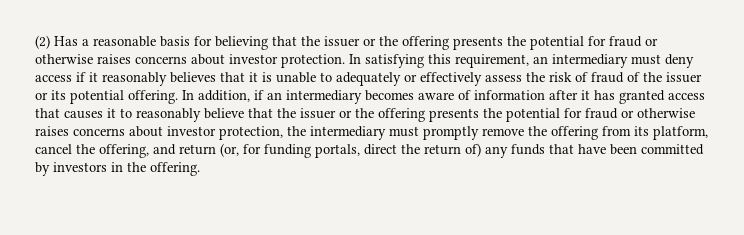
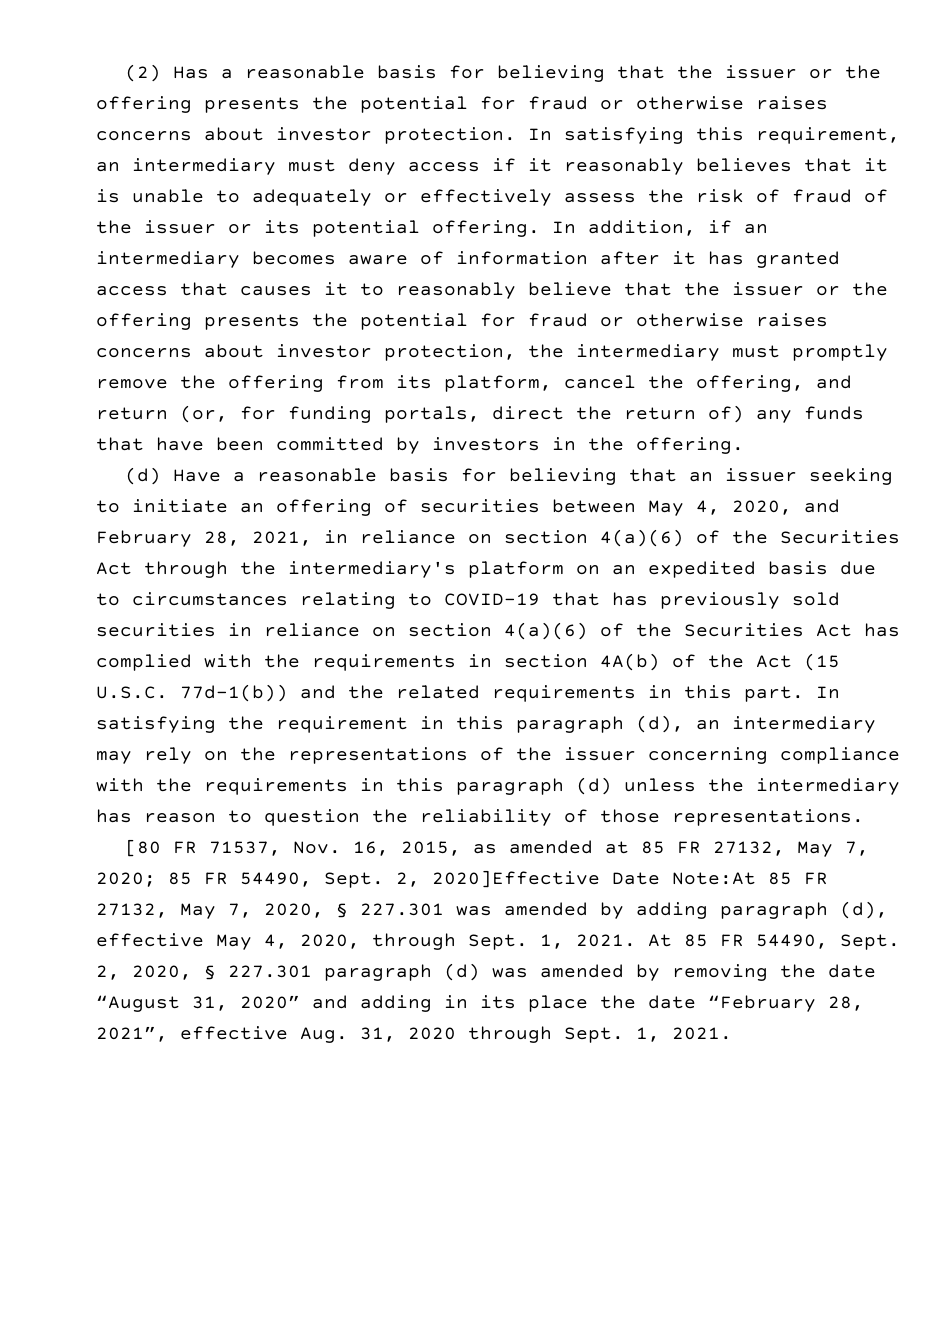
(200, 169) none -> [125,467,894,485] [96,499,840,516] [96,529,900,547] [96,561,876,578] [96,592,840,609] [96,622,900,640] [96,653,840,671] [96,684,840,702] [96,715,876,733] [96,747,900,764] [96,777,900,795] [96,809,864,826] [125,839,870,857] [96,870,828,888] [96,901,888,919] [96,933,900,950] [96,963,876,981] [96,995,864,1012] [96,1026,732,1043] // (d) Have a reasonable basis for believing that an issuer seeking to initiate an offering of securities between May 4, 2020, and February 28, 2021, in reliance on section 4(a)(6) of the Securities Act through the intermediary's platform on an expedited basis due to circumstances relating to COVID-19 that has previously sold securities in reliance on section 4(a)(6) of the Securities Act has complied with the requirements in section 4A(b) of the Act (15 U.S.C. 77d-1(b)) and the related requirements in this part. In satisfying the requirement in this paragraph (d), an intermediary may rely on the representations of the issuer concerning compliance with the requirements in this paragraph (d) unless the intermediary has reason to question the reliability of those representations. // [80 FR 71537, Nov. 16, 2015, as amended at 85 FR 27132, May 7, 2020; 85 FR 54490, Sept. 2, 2020]Effective Date Note:At 85 FR 27132, May 7, 2020, § 227.301 was amended by adding paragraph (d), effective May 4, 2020, through Sept. 1, 2021. At 85 FR 54490, Sept. 2, 2020, § 227.301 paragraph (d) was amended by removing the date “August 31, 2020” and adding in its place the date “February 28, 2021”, effective Aug. 31, 2020 through Sept. 1, 2021.

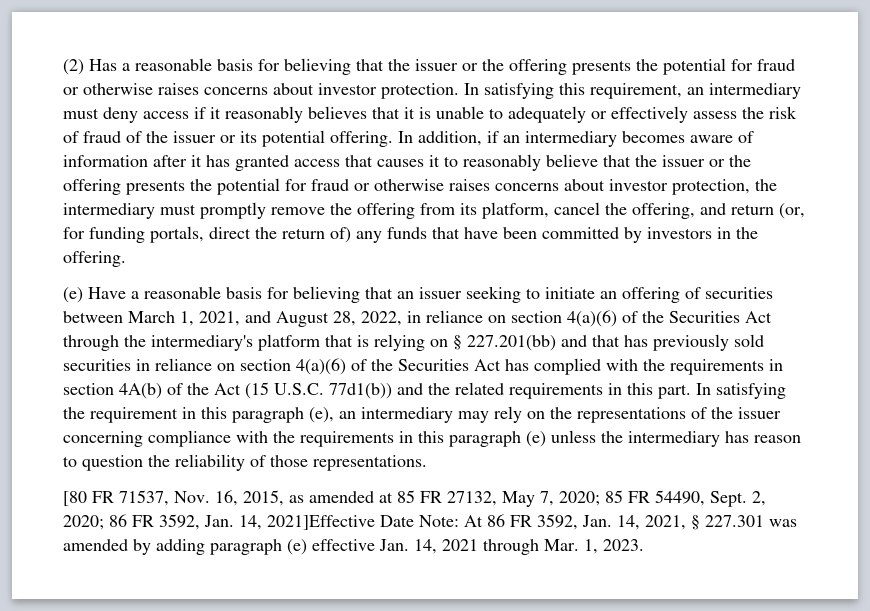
[125,467,162,485] (d) -> [63,287,83,303] (e)
[648,499,840,516] [96,530,312,547] May 4, 2020, and February 28, 2021, -> [128,311,402,327] March 1, 2021, and August 28, 2022,
[576,561,876,578] [96,592,540,609] on an expedited basis due to circumstances relating to COVID-19 -> [325,334,587,351] that is relying on § 227.201(bb) and
[180,684,288,702] 77d-1(b)) -> [329,383,392,399] 77d1(b))
[636,715,684,733] (d), -> [309,407,334,423] (e),
[576,777,612,795] (d) -> [526,431,546,447] (e)
[432,870,828,888] [96,903,324,919] 2020]Effective Date Note:At 85 FR 27132, May 7, 2020, -> [63,514,686,530] 2020; 86 FR 3592, Jan. 14, 2021]Effective Date Note: At 86 FR 3592, Jan. 14, 2021,
[840,901,888,919] [96,933,900,950] [96,963,876,981] [96,995,864,1012] [96,1026,732,1043] (d), effective May 4, 2020, through Sept. 1, 2021. At 85 FR 54490, Sept. 2, 2020, § 227.301 paragraph (d) was amended by removing the date “August 31, 2020” and adding in its place the date “February 28, 2021”, effective Aug. 31, 2020 through Sept. 1, 2021. -> [287,539,644,555] (e) effective Jan. 14, 2021 through Mar. 1, 2023.

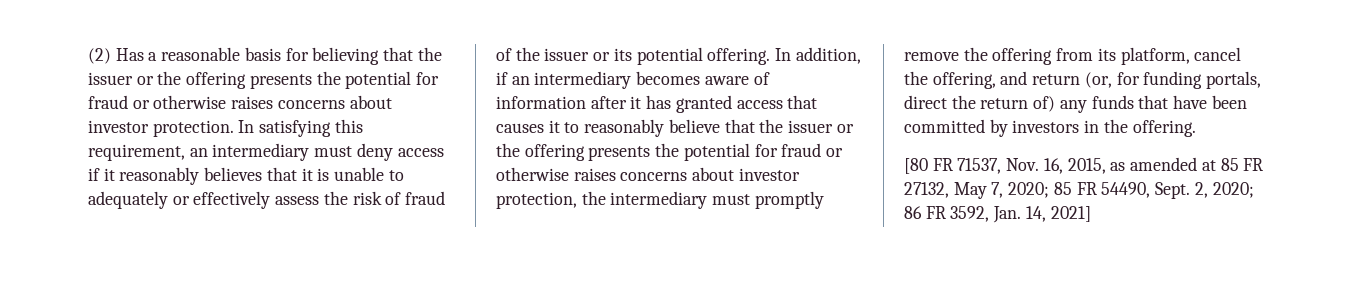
[63,286,773,303] [63,310,772,327] [63,334,764,351] [63,358,783,375] [63,382,786,399] [63,406,781,423] [63,430,801,447] [63,454,427,471] // (e) Have a reasonable basis for believing that an issuer seeking to initiate an offering of securities between March 1, 2021, and August 28, 2022, in reliance on section 4(a)(6) of the Securities Act through the intermediary's platform that is relying on § 227.201(bb) and that has previously sold securities in reliance on section 4(a)(6) of the Securities Act has complied with the requirements in section 4A(b) of the Act (15 U.S.C. 77d1(b)) and the related requirements in this part. In satisfying the requirement in this paragraph (e), an intermediary may rely on the representations of the issuer concerning compliance with the requirements in this paragraph (e) unless the intermediary has reason to question the reliability of those representations. -> (1196, 128) none
[267,514,797,530] [63,539,644,555] 2021]Effective Date Note: At 86 FR 3592, Jan. 14, 2021, § 227.301 was amended by adding paragraph (e) effective Jan. 14, 2021 through Mar. 1, 2023. -> [1050,206,1091,222] 2021]

